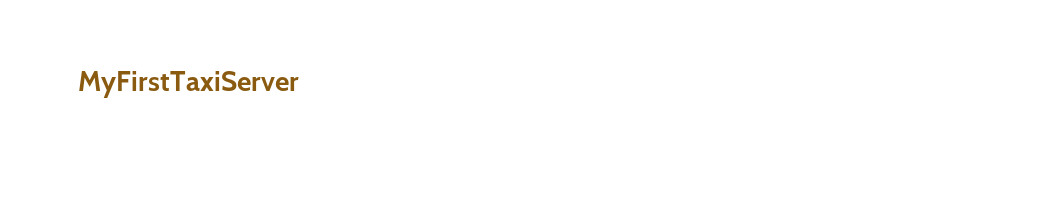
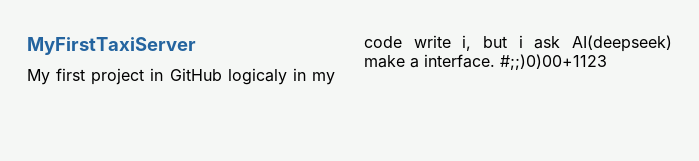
(299, 84) none -> [27,68,335,85] [364,35,672,52] [364,54,607,70] // My first project in GitHub logicaly in my code write i, but i ask AI(deepseek) make a interface. #;;)0)00+1123

